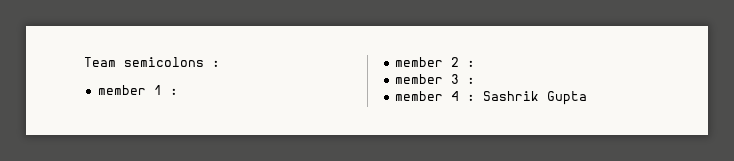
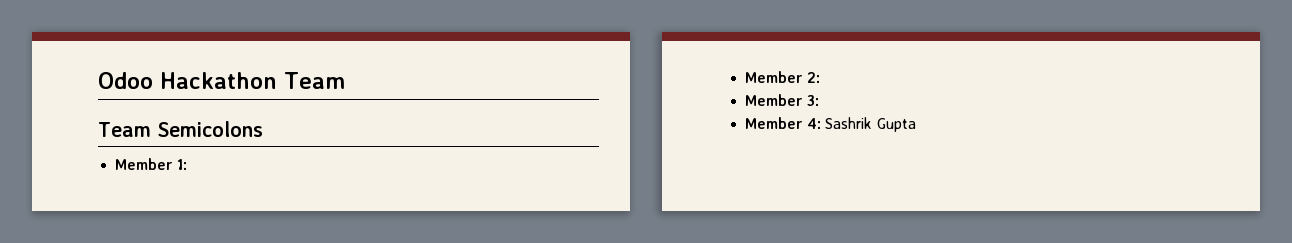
[84,57,220,67] [97,85,178,95] [394,57,475,67] [394,74,475,84] [394,91,475,101] Team semicolons : // member 1 : // member 2 : // member 3 : // member 4 : -> [98,72,345,89] [98,121,263,137] [115,158,188,170] [745,71,821,83] [745,94,820,106] [745,117,822,129] Odoo Hackathon Team // Team Semicolons // Member 1: // Member 2: // Member 3: // Member 4:

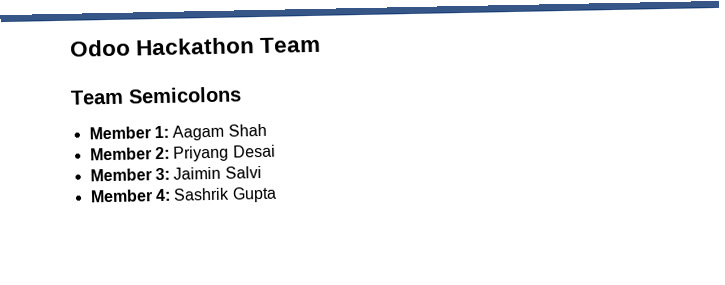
(188, 164) none -> [172,123,267,141] Aagam Shah
(821, 77) none -> [173,144,276,162] Priyang Desai
(820, 100) none -> [173,165,262,180] Jaimin Salvi

